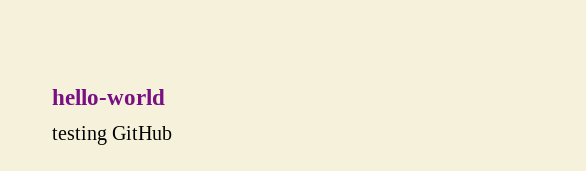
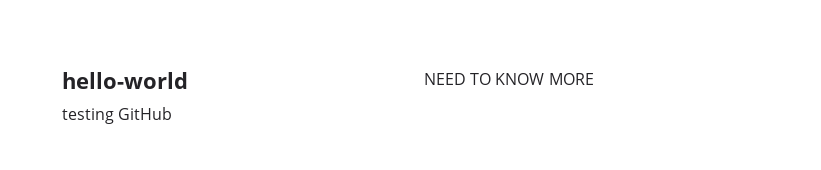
(173, 133) none -> [424,73,594,85] // NEED TO KNOW MORE

